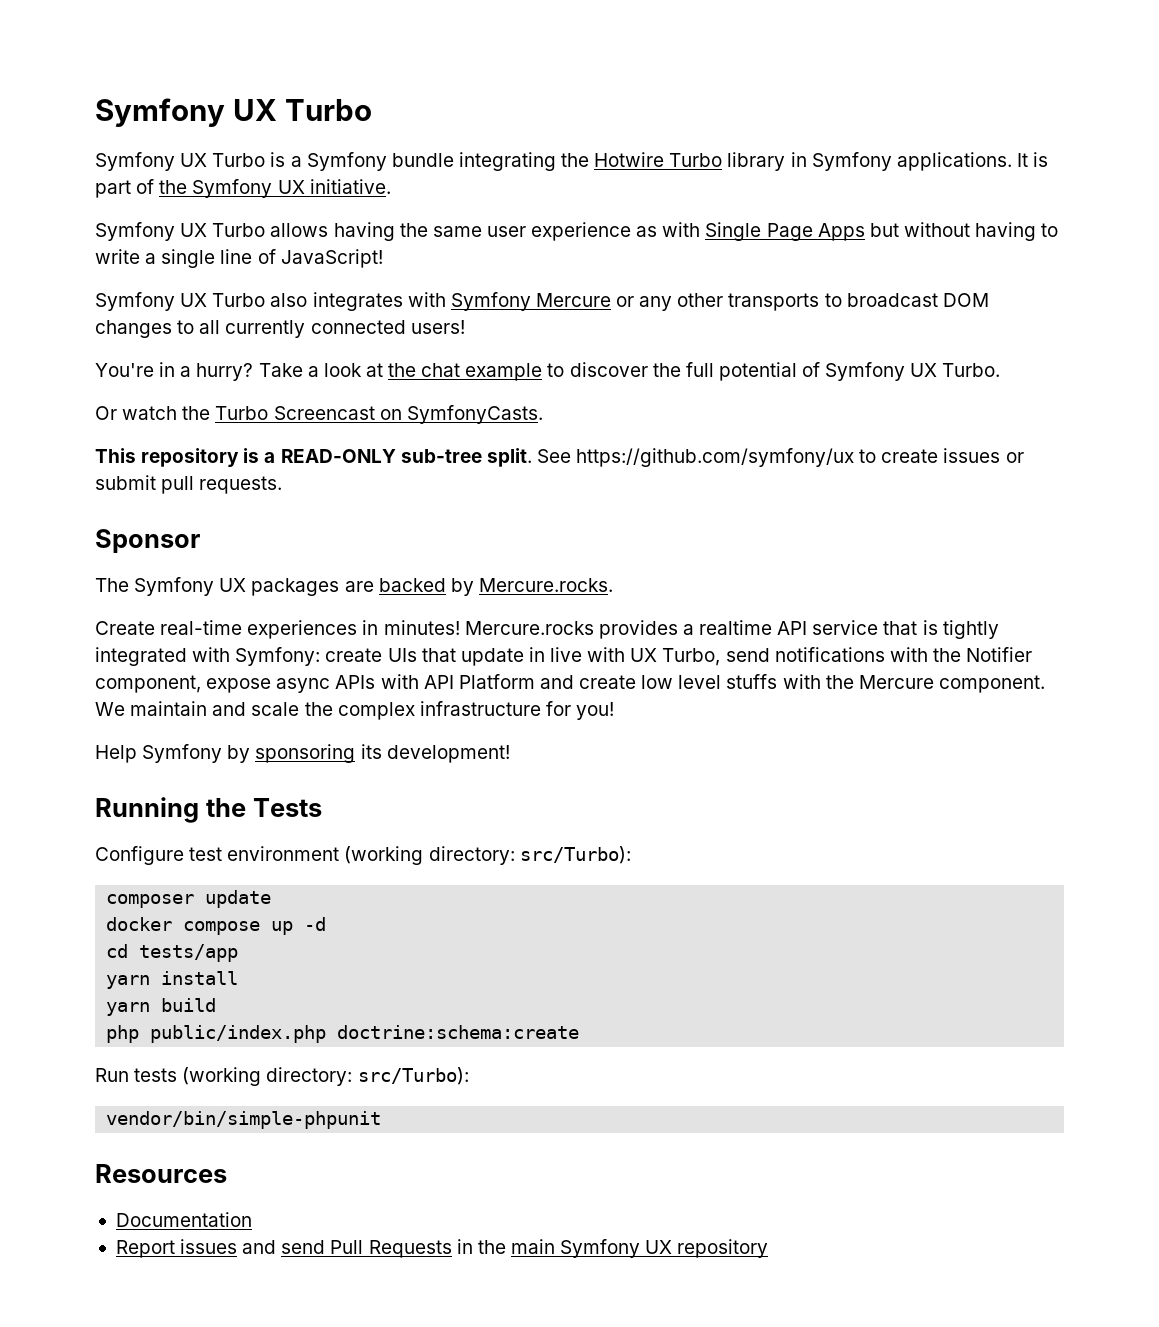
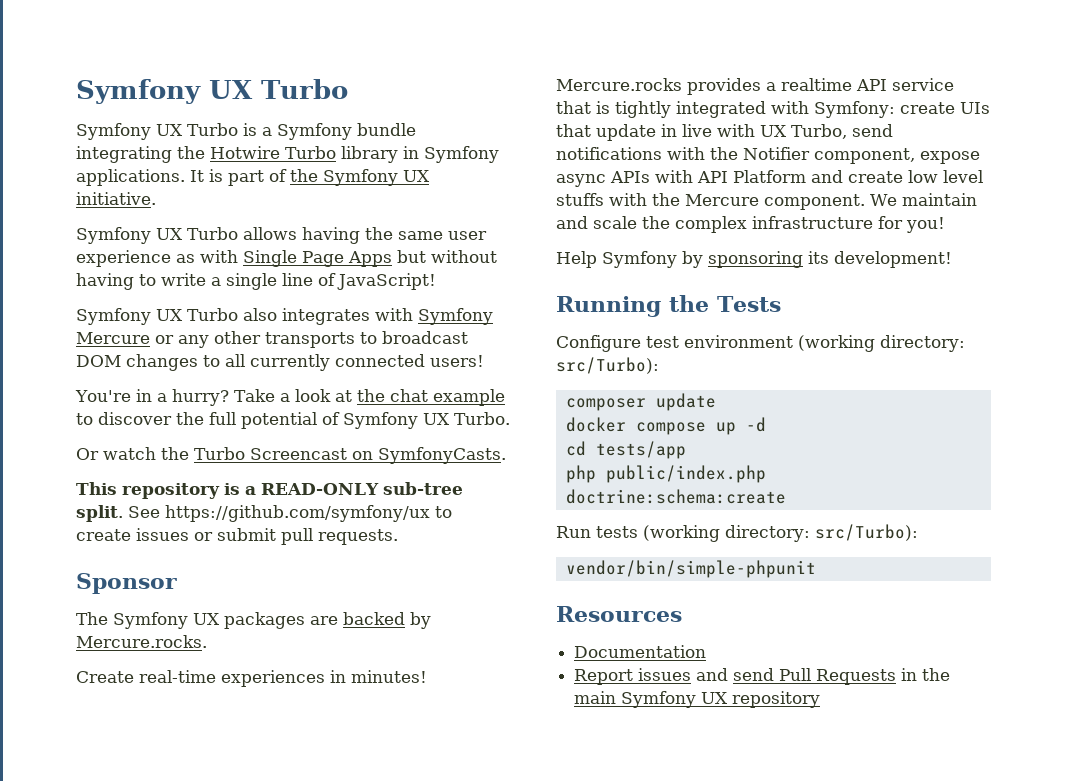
[106,971,239,989] [106,998,217,1016] // yarn install // yarn build -> (686, 450) none

